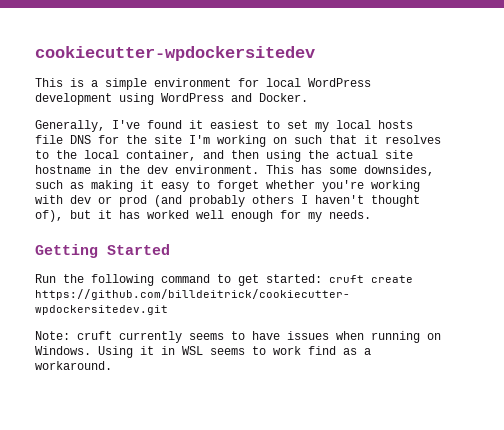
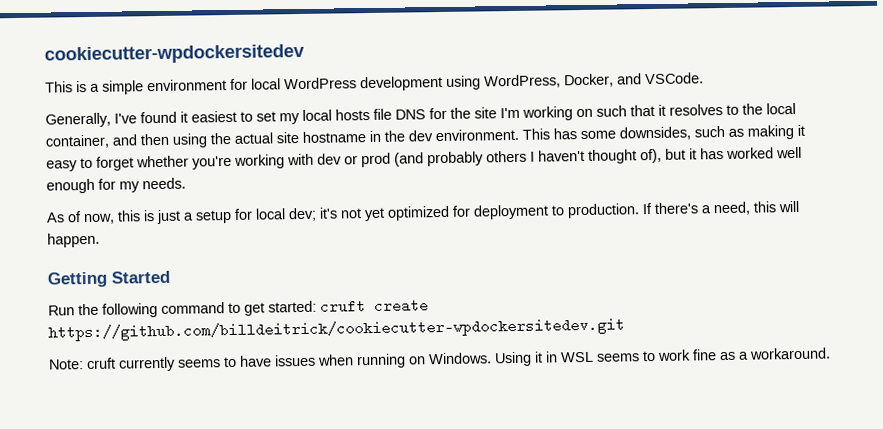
[161,93,308,102] WordPress and Docker. -> [484,72,704,89] WordPress, Docker, and VSCode.
(371, 214) none -> [46,200,799,225] [47,232,100,248] // As of now, this is just a setup for local dev; it's not yet optimized for deployment to production. If there's a need, this will happen.
[308,346,336,355] find -> [692,349,717,361] fine

